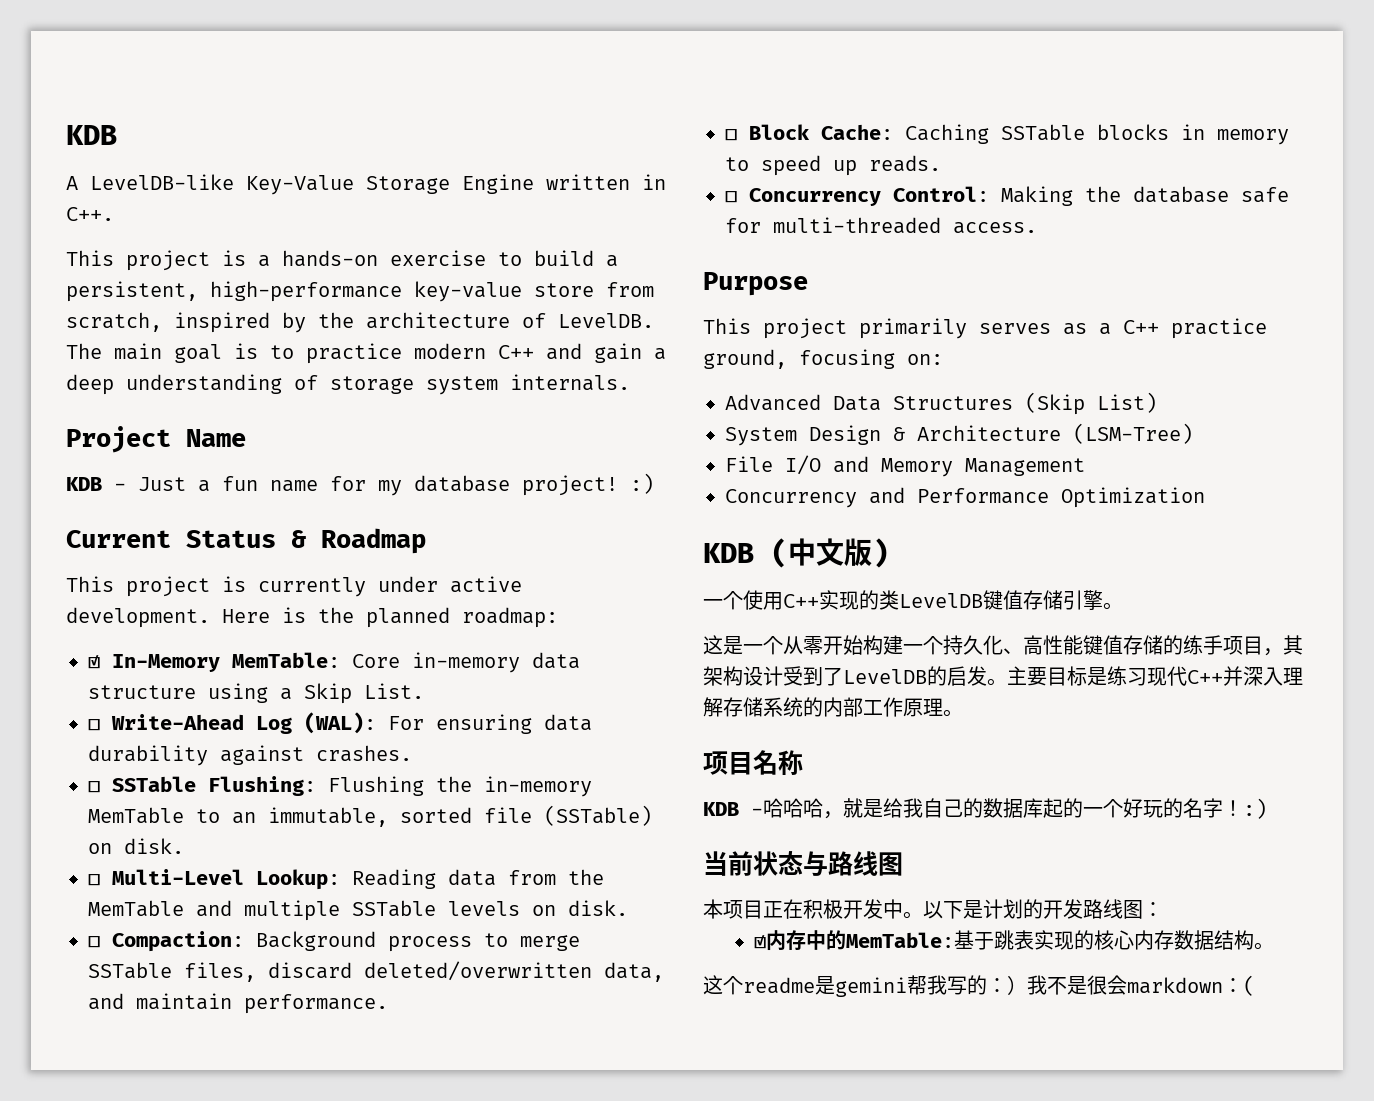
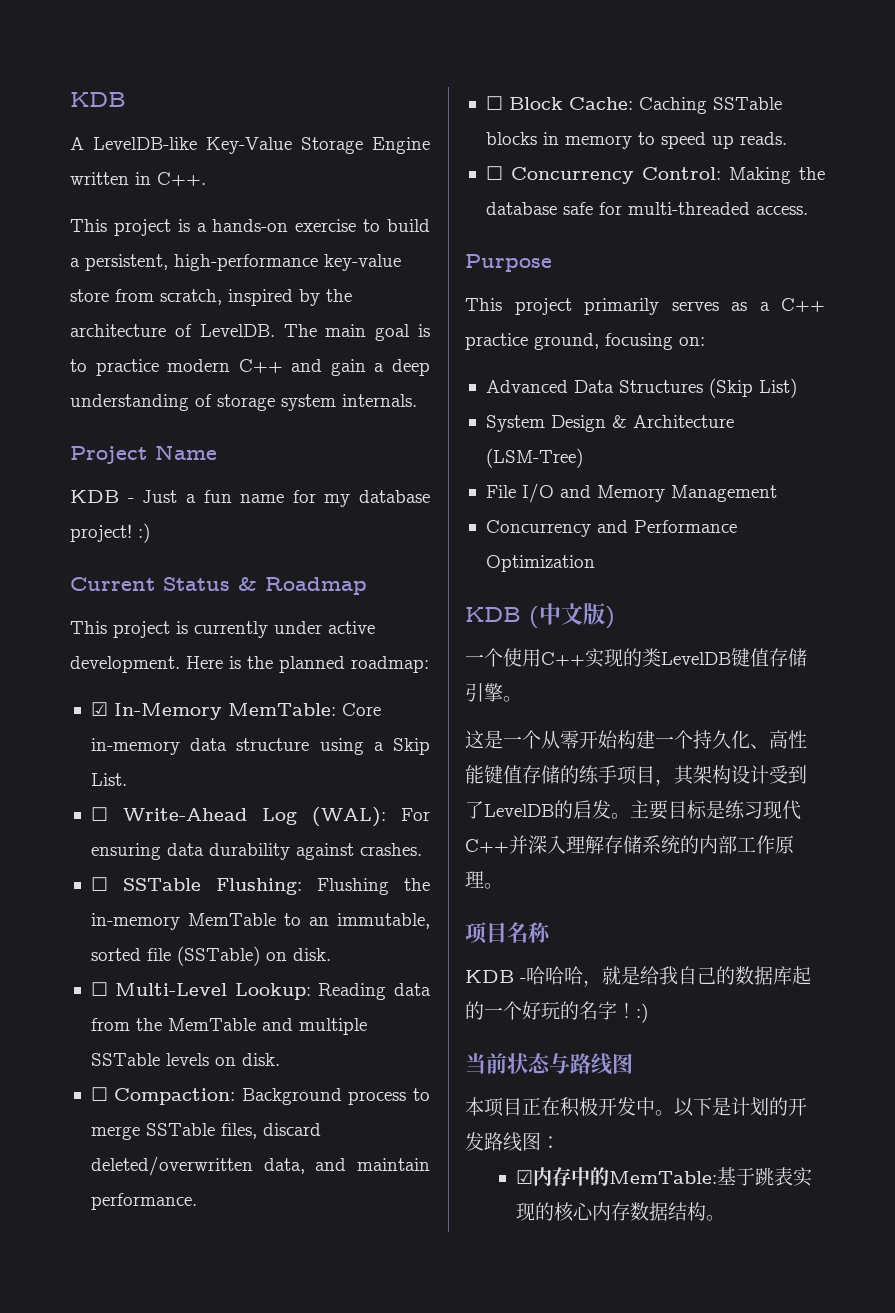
[703,975,1255,997] // 这个readme是gemini帮我写的：）我不是很会markdown：( -> (726, 1218) none

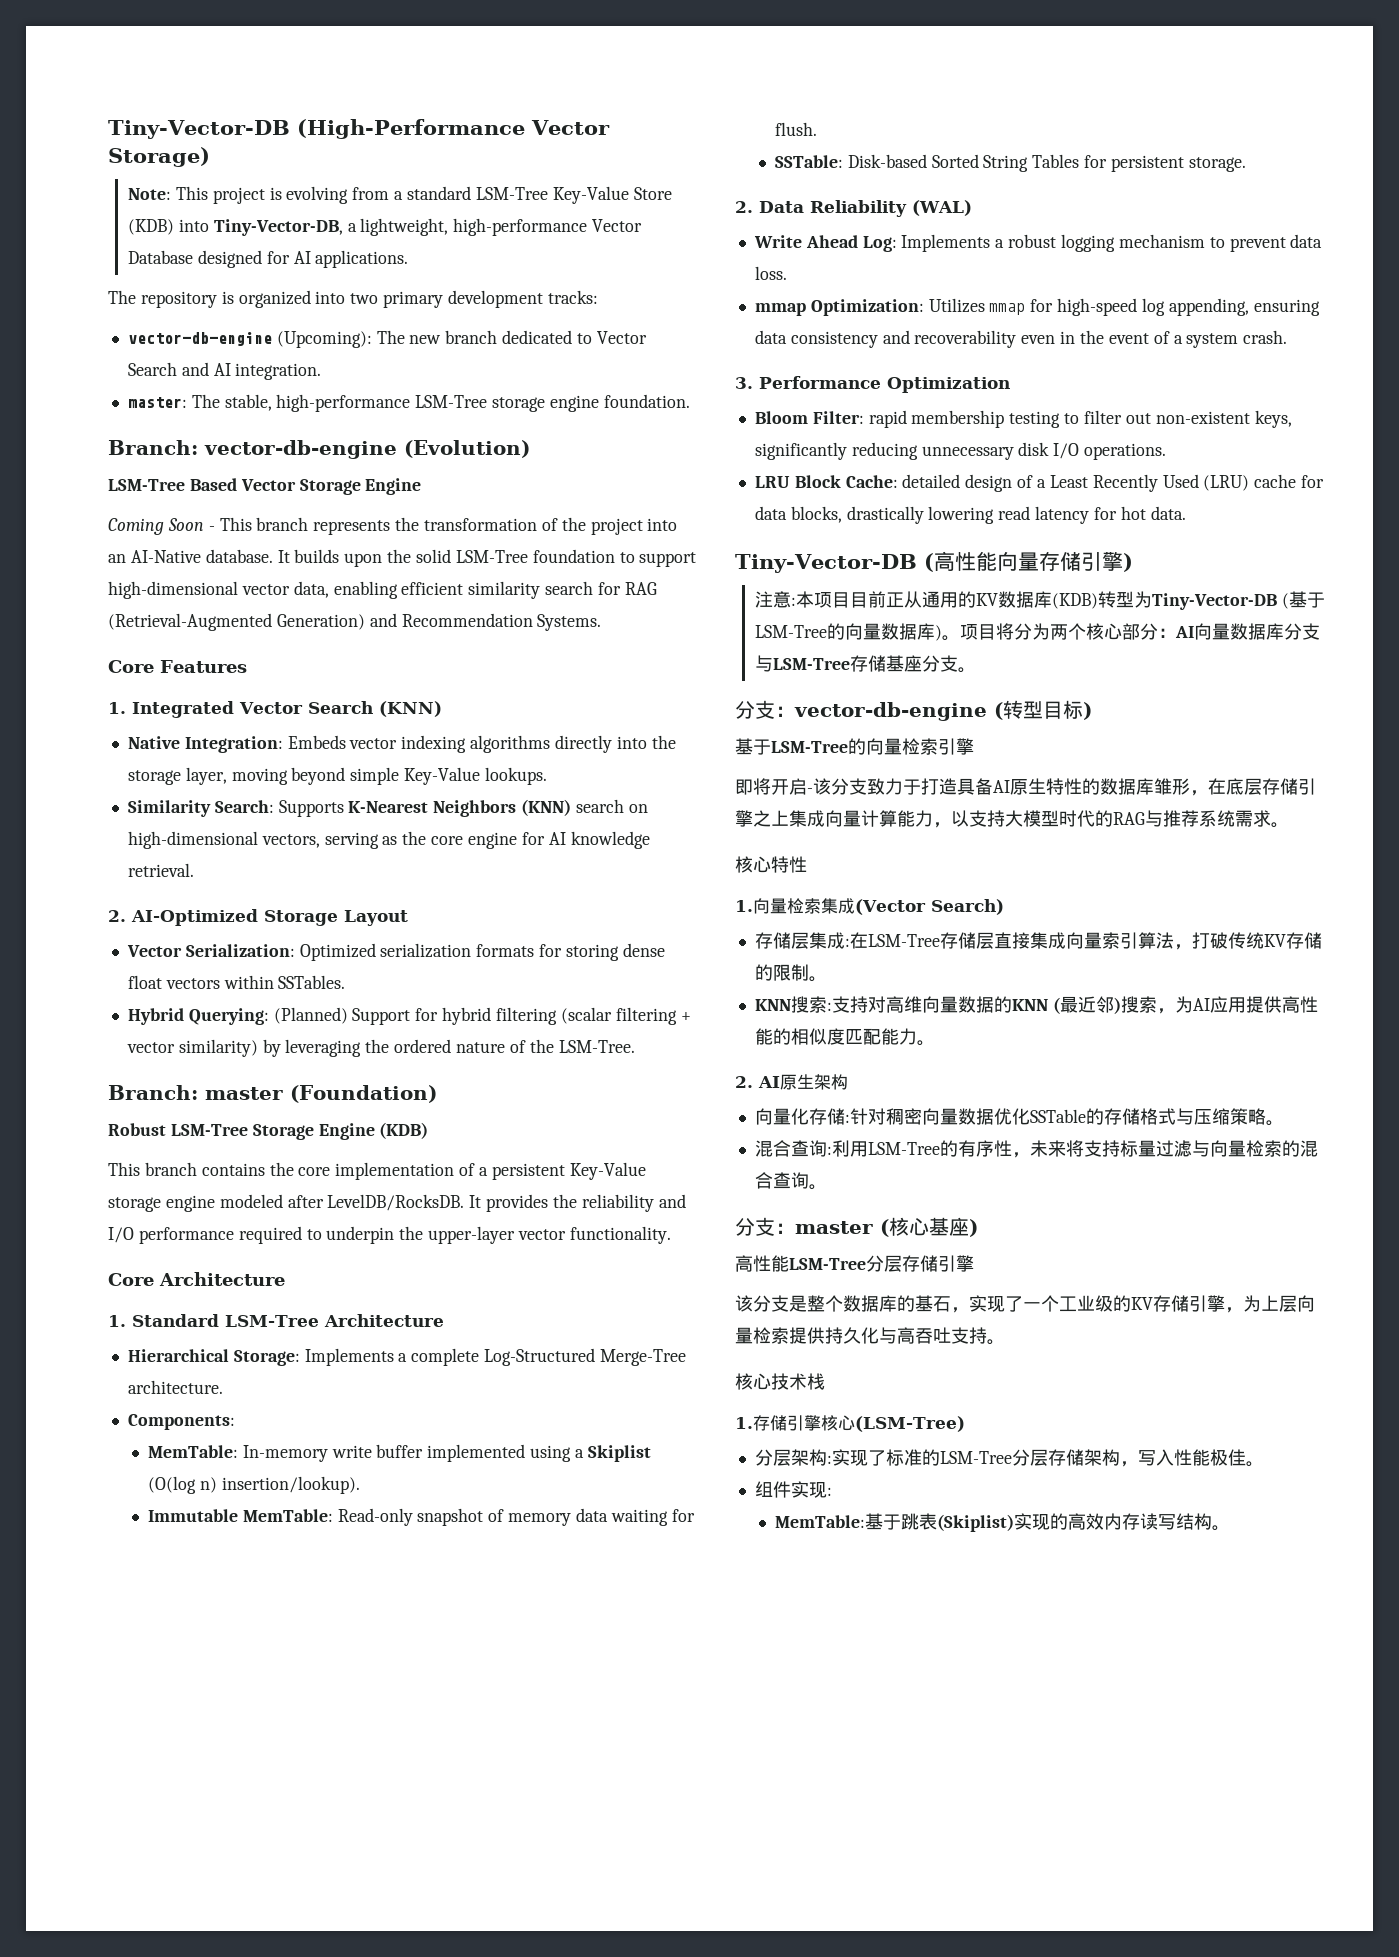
[70,92,126,107] [70,137,430,154] [70,172,206,186] [70,219,430,236] [70,254,401,271] [70,289,352,306] [70,324,430,341] [70,359,430,376] [70,394,417,411] [70,445,217,464] [70,490,430,507] [70,523,150,543] [70,577,367,595] [70,621,375,638] [70,656,429,673] [90,702,381,720] [90,738,431,755] [90,773,127,786] [90,807,430,827] [90,843,422,860] [90,877,430,895] [90,913,430,930] [90,946,331,966] [90,982,431,1000] [90,1018,367,1035] [90,1053,280,1066] [90,1087,430,1105] [90,1123,321,1140] [90,1156,431,1176] [90,1193,197,1210] [485,96,782,114] [485,132,787,149] [485,166,825,184] [485,202,808,215] [465,254,552,272] [465,298,825,315] [465,333,705,350] [485,378,797,398] [485,415,734,432] [485,448,583,468] [485,483,777,503] [485,520,737,537] [485,555,595,572] [465,603,615,629] [465,648,807,668] [465,683,522,702] [465,730,807,749] [465,765,807,786] [465,800,801,820] [465,835,794,854] [465,871,503,889] [465,922,551,944] [465,966,811,987] [465,1001,648,1023] [465,1053,633,1075] [465,1097,807,1117] [465,1132,560,1152] [516,1167,813,1187] [516,1202,669,1222] KDB // A LevelDB-like Key-Value Storage Engine written in C++. // This project is a hands-on exercise to build a persistent, high-performance key-value store from scratch, inspired by the architecture of LevelDB. The main goal is to practice modern C++ and gain a deep understanding of storage system internals. // Project Name // KDB - Just a fun name for my database project! :) // Current Status & Roadmap // This project is currently under active development. Here is the planned roadmap: // ☑ In-Memory MemTable: Core in-memory data structure using a Skip List. // ☐ Write-Ahead Log (WAL): For ensuring data durability against crashes. // ☐ SSTable Flushing: Flushing the in-memory MemTable to an immutable, sorted file (SSTable) on disk. // ☐ Multi-Level Lookup: Reading data from the MemTable and multiple SSTable levels on disk. // ☐ Compaction: Background process to merge SSTable files, discard deleted/overwritten data, and maintain performance. // ☐ Block Cache: Caching SSTable blocks in memory to speed up reads. // ☐ Concurrency Control: Making the database safe for multi-threaded access. // Purpose // This project primarily serves as a C++ practice ground, focusing on: // Advanced Data Structures (Skip List) // System Design & Architecture (LSM-Tree) // File I/O and Memory Management // Concurrency and Performance Optimization // KDB (中文版) // 一个使用C++实现的类LevelDB键值存储引擎。 // 这是一个从零开始构建一个持久化、高性能键值存储的练手项目，其架构设计受到了LevelDB的启发。主要目标是练习现代C++并深入理解存储系统的内部工作原理。 // 项目名称 // KDB -哈哈哈，就是给我自己的数据库起的一个好玩的名字！:) // 当前状态与路线图 // 本项目正在积极开发中。以下是计划的开发路线图： // ☑内存中的MemTable:基于跳表实现的核心内存数据 -> [108,119,610,139] [108,147,210,167] [127,186,672,204] [127,218,643,236] [127,250,409,268] [108,290,598,308] [127,330,647,348] [127,362,322,380] [127,394,690,412] [108,440,530,459] [108,478,422,495] [108,517,678,535] [108,549,697,567] [108,581,657,599] [108,613,602,631] [108,660,247,673] [108,701,442,718] [127,735,676,753] [127,767,547,785] [127,799,648,817] [127,831,650,849] [127,863,194,877] [108,909,408,926] [126,943,665,961] [127,975,346,989] [127,1007,691,1025] [126,1039,635,1057] [108,1085,437,1103] [108,1122,429,1140] [108,1162,646,1180] [108,1194,686,1212] [108,1226,671,1244] [108,1272,285,1286] [108,1314,444,1327] [127,1348,686,1366] [127,1380,223,1394] [127,1414,235,1430] [147,1444,651,1462] [147,1476,360,1494] [147,1508,695,1526] [774,122,817,136] [774,154,1246,172] [735,200,972,217] [753,234,1323,252] [754,266,787,280] [754,298,1320,316] [754,330,1288,348] [735,376,1010,393] [754,410,1292,428] [754,442,1167,460] [754,474,1325,492] [754,506,1186,524] [735,551,1133,573] [754,591,1325,610] [754,623,1320,641] [754,655,976,673] [735,700,1092,721] [735,738,974,755] [735,778,1316,796] [735,810,1289,828] [735,856,807,873] [735,898,1004,915] [754,932,1322,950] [754,964,827,982] [754,996,1318,1014] [754,1028,935,1046] [735,1074,848,1090] [754,1108,1284,1126] [754,1140,1318,1158] [754,1172,827,1190] [735,1217,978,1237] [735,1255,974,1272] [735,1295,1315,1313] [735,1327,1005,1345] [735,1373,825,1390] [735,1415,965,1432] [754,1449,1264,1467] [754,1481,832,1498] [774,1513,1176,1532] Tiny-Vector-DB (High-Performance Vector Storage) // Note: This project is evolving from a standard LSM-Tree Key-Value Store (KDB) into Tiny-Vector-DB, a lightweight, high-performance Vector Database designed for AI applications. // The repository is organized into two primary development tracks: // vector-db-engine (Upcoming): The new branch dedicated to Vector Search and AI integration. // master: The stable, high-performance LSM-Tree storage engine foundation. // Branch: vector-db-engine (Evolution) // LSM-Tree Based Vector Storage Engine // Coming Soon - This branch represents the transformation of the project into an AI-Native database. It builds upon the solid LSM-Tree foundation to support high-dimensional vector data, enabling efficient similarity search for RAG (Retrieval-Augmented Generation) and Recommendation Systems. // Core Features // 1. Integrated Vector Search (KNN) // Native Integration: Embeds vector indexing algorithms directly into the storage layer, moving beyond simple Key-Value lookups. // Similarity Search: Supports K-Nearest Neighbors (KNN) search on high-dimensional vectors, serving as the core engine for AI knowledge retrieval. // 2. AI-Optimized Storage Layout // Vector Serialization: Optimized serialization formats for storing dense float vectors within SSTables. // Hybrid Querying: (Planned) Support for hybrid filtering (scalar filtering + vector similarity) by leveraging the ordered nature of the LSM-Tree. // Branch: master (Foundation) // Robust LSM-Tree Storage Engine (KDB) // This branch contains the core implementation of a persistent Key-Value storage engine modeled after LevelDB/RocksDB. It provides the reliability and I/O performance required to underpin the upper-layer vector functionality. // Core Architecture // 1. Standard LSM-Tree Architecture // Hierarchical Storage: Implements a complete Log-Structured Merge-Tree architecture. // Components: // MemTable: In-memory write buffer implemented using a Skiplist (O(log n) insertion/lookup). // Immutable MemTable: Read-only snapshot of memory data waiting for flush. // SSTable: Disk-based Sorted String Tables for persistent storage. // 2. Data Reliability (WAL) // Write Ahead Log: Implements a robust logging mechanism to prevent data loss. // mmap Optimization: Utilizes mmap for high-speed log appending, ensuring data consistency and recoverability even in the event of a system crash. // 3. Performance Optimization // Bloom Filter: rapid membership testing to filter out non-existent keys, significantly reducing unnecessary disk I/O operations. // LRU Block Cache: detailed design of a Least Recently Used (LRU) cache for data blocks, drastically lowering read latency for hot data. // Tiny-Vector-DB (高性能向量存储引擎) // 注意:本项目目前正从通用的KV数据库(KDB)转型为Tiny-Vector-DB (基于LSM-Tree的向量数据库)。项目将分为两个核心部分：AI向量数据库分支与LSM-Tree存储基座分支。 // 分支：vector-db-engine (转型目标) // 基于LSM-Tree的向量检索引擎 // 即将开启-该分支致力于打造具备AI原生特性的数据库雏形，在底层存储引擎之上集成向量计算能力，以支持大模型时代的RAG与推荐系统需求。 // 核心特性 // 1.向量检索集成(Vector Search) // 存储层集成:在LSM-Tree存储层直接集成向量索引算法，打破传统KV存储的限制。 // KNN搜索:支持对高维向量数据的KNN (最近邻)搜索，为AI应用提供高性能的相似度匹配能力。 // 2. AI原生架构 // 向量化存储:针对稠密向量数据优化SSTable的存储格式与压缩策略。 // 混合查询:利用LSM-Tree的有序性，未来将支持标量过滤与向量检索的混合查询。 // 分支：master (核心基座) // 高性能LSM-Tree分层存储引擎 // 该分支是整个数据库的基石，实现了一个工业级的KV存储引擎，为上层向量检索提供持久化与高吞吐支持。 // 核心技术栈 // 1.存储引擎核心(LSM-Tree) // 分层架构:实现了标准的LSM-Tree分层存储架构，写入性能极佳。 // 组件实现: // MemTable:基于跳表(Skiplist)实现的高效内存读写

